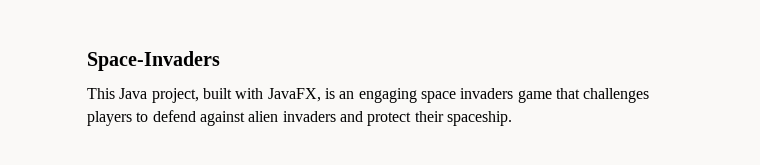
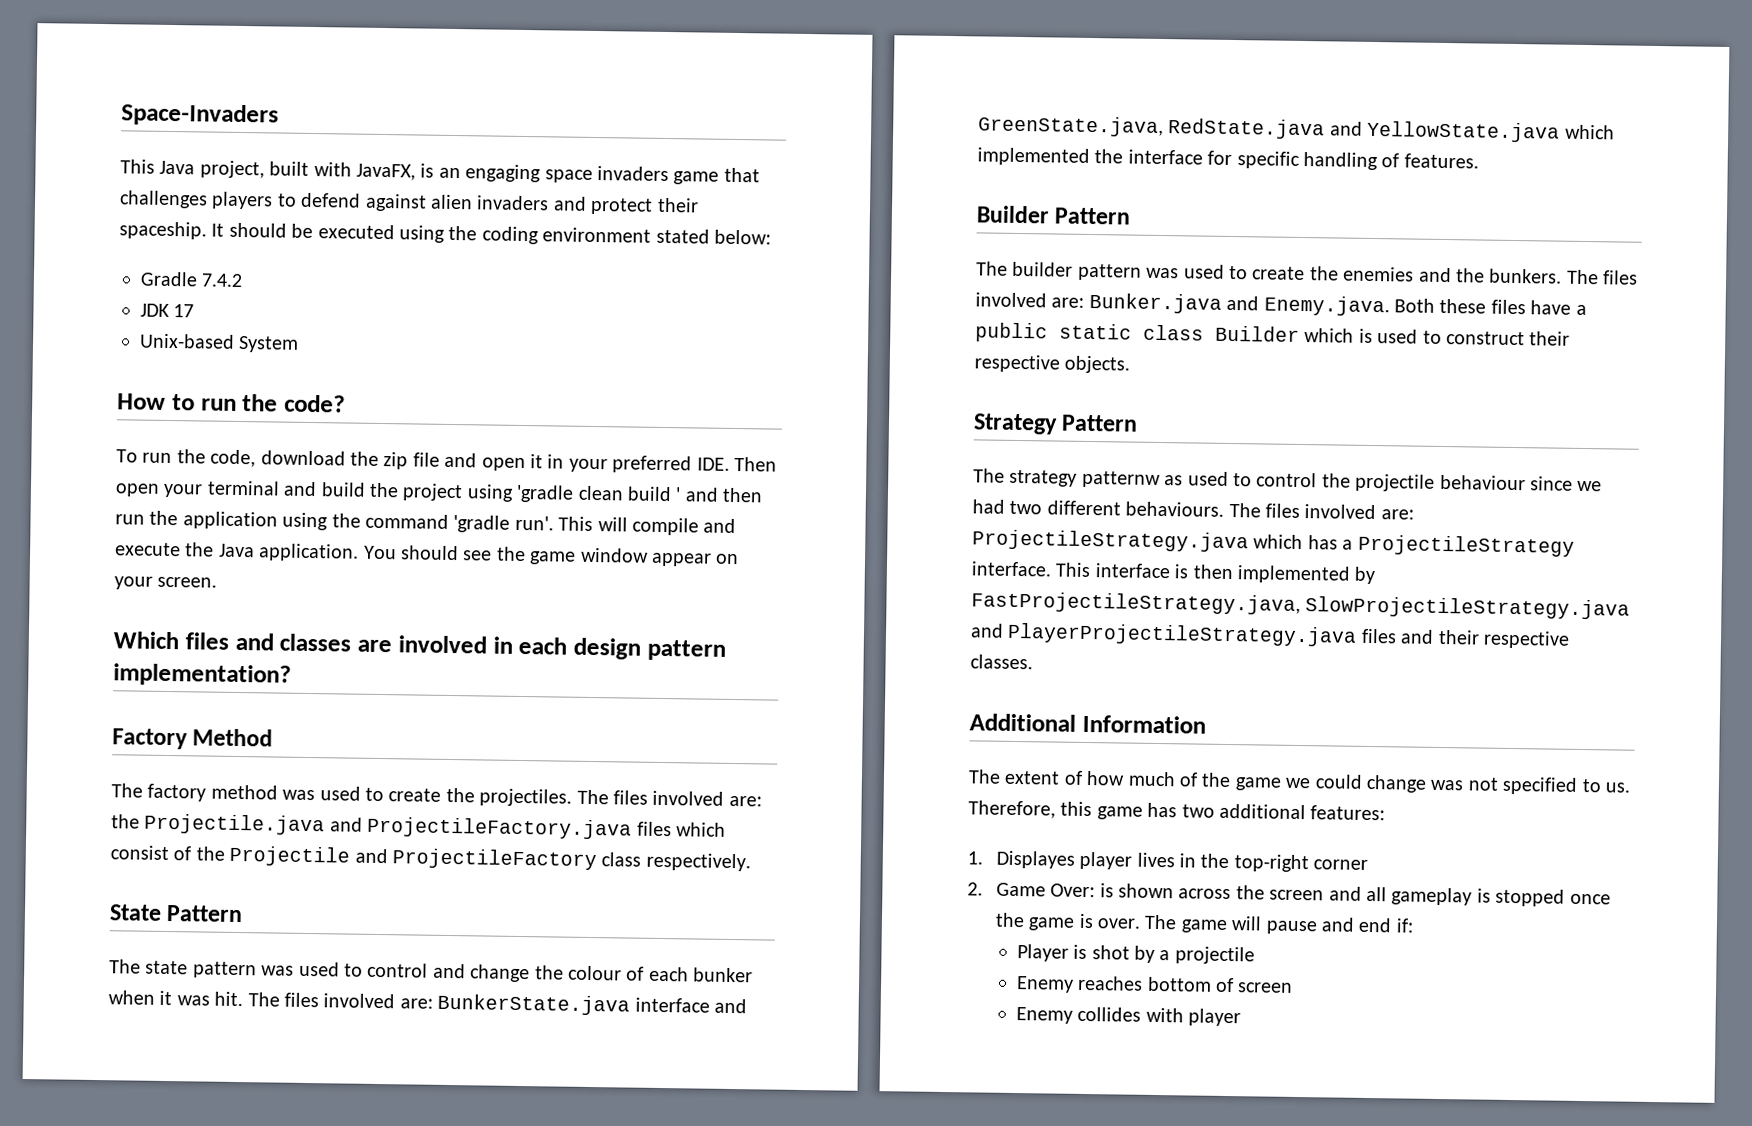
(512, 118) none -> [211,222,771,245] [140,271,244,288] [140,303,195,318] [139,333,300,353] [117,393,346,413] [116,449,777,474] [115,480,764,503] [115,510,737,536] [115,542,740,567] [114,576,218,590] [113,631,726,661] [113,663,292,687] [112,728,274,750] [111,783,762,807] [111,813,726,840] [110,845,751,872] [109,904,244,923] [109,959,754,983] [108,990,747,1016] [978,115,1615,143] [977,147,1479,171] [976,205,1132,225] [976,261,1639,285] [975,292,1587,317] [975,322,1571,346] [974,354,1131,374] [973,413,1139,435] [973,468,1603,492] [972,499,1414,520] [972,529,1575,557] [971,561,1376,585] [971,591,1631,620] [970,622,1570,649] [970,654,1033,670] [969,713,1206,734] [968,769,1630,795] [968,800,1386,821] [967,850,1369,873] [967,882,1611,907] [994,912,1414,935] [1016,944,1255,965] [1015,975,1294,993] [1015,1006,1241,1027] It should be executed using the coding environment stated below: // Gradle 7.4.2 // JDK 17 // Unix-based System // How to run the code? // To run the code, download the zip file and open it in your preferred IDE. Then open your terminal and build the project using 'gradle clean build ' and then run the application using the command 'gradle run'. This will compile and execute the Java application. You should see the game window appear on your screen. // Which files and classes are involved in each design pattern implementation? // Factory Method // The factory method was used to create the projectiles. The files involved are: the Projectile.java and ProjectileFactory.java files which consist of the Projectile and ProjectileFactory class respectively. // State Pattern // The state pattern was used to control and change the colour of each bunker when it was hit. The files involved are: BunkerState.java interface and GreenState.java, RedState.java and YellowState.java which implemented the interface for specific handling of features. // Builder Pattern // The builder pattern was used to create the enemies and the bunkers. The files involved are: Bunker.java and Enemy.java. Both these files have a public static class Builder which is used to construct their respective objects. // Strategy Pattern // The strategy patternw as used to control the projectile behaviour since we had two different behaviours. The files involved are: ProjectileStrategy.java which has a ProjectileStrategy interface. This interface is then implemented by FastProjectileStrategy.java, SlowProjectileStrategy.java and PlayerProjectileStrategy.java files and their respective classes. // Additional Information // The extent of how much of the game we could change was not specified to us. Therefore, this game has two additional features: // 1. Displayes player lives in the top-right corner // 2. Game Over: is shown across the screen and all gameplay is stopped once the game is over. The game will pause and end if: // Player is shot by a projectile // Enemy reaches bottom of screen // Enemy collides with player

